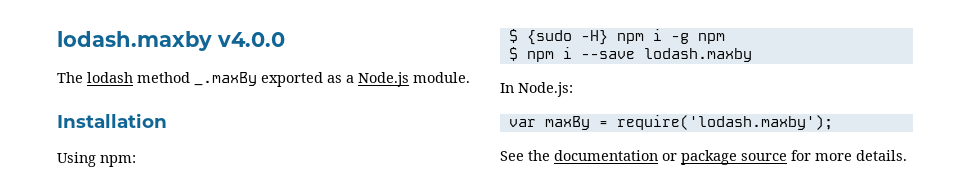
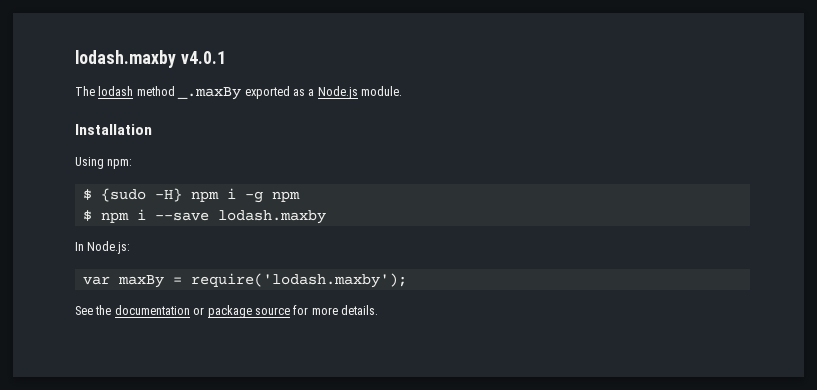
[57,31,285,51] lodash.maxby v4.0.0 -> [75,50,226,68] lodash.maxby v4.0.1

